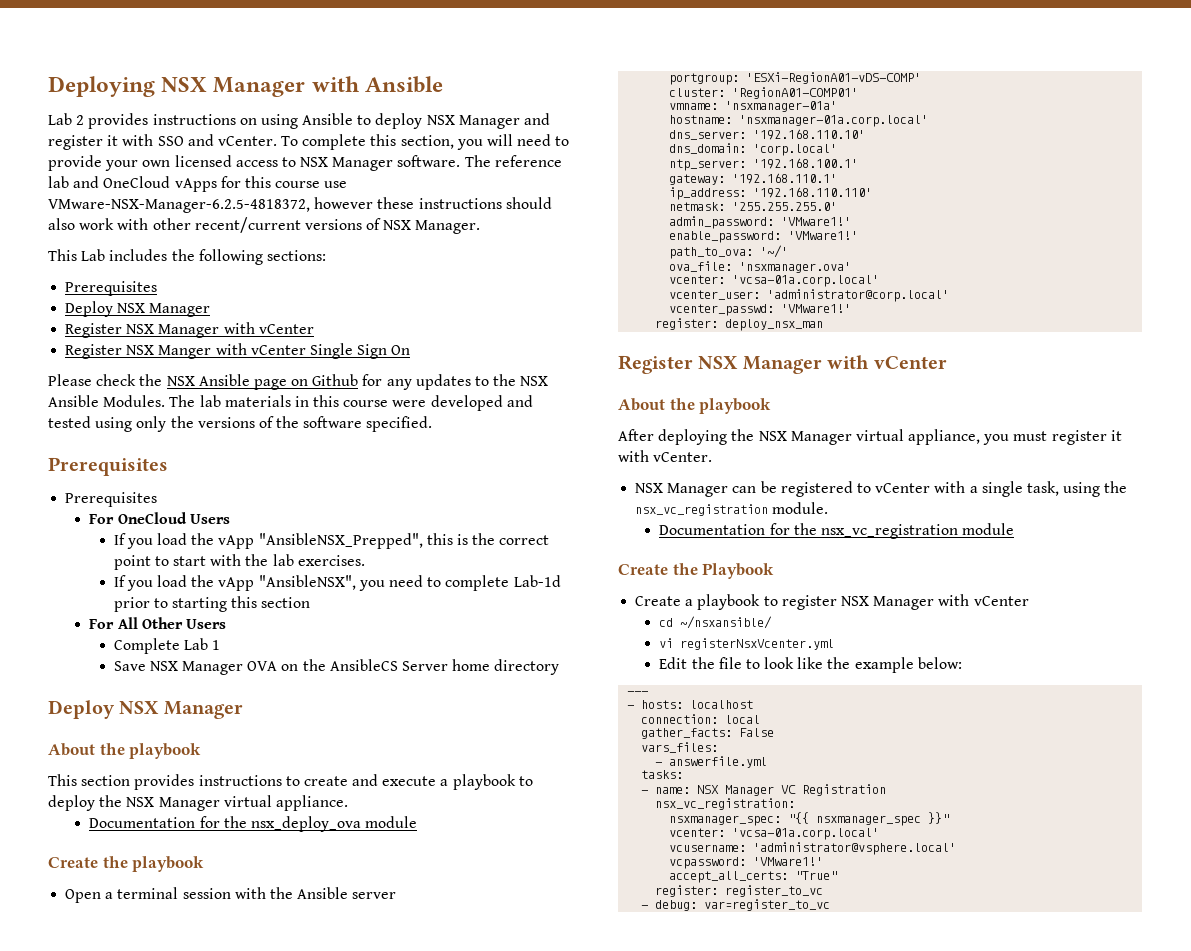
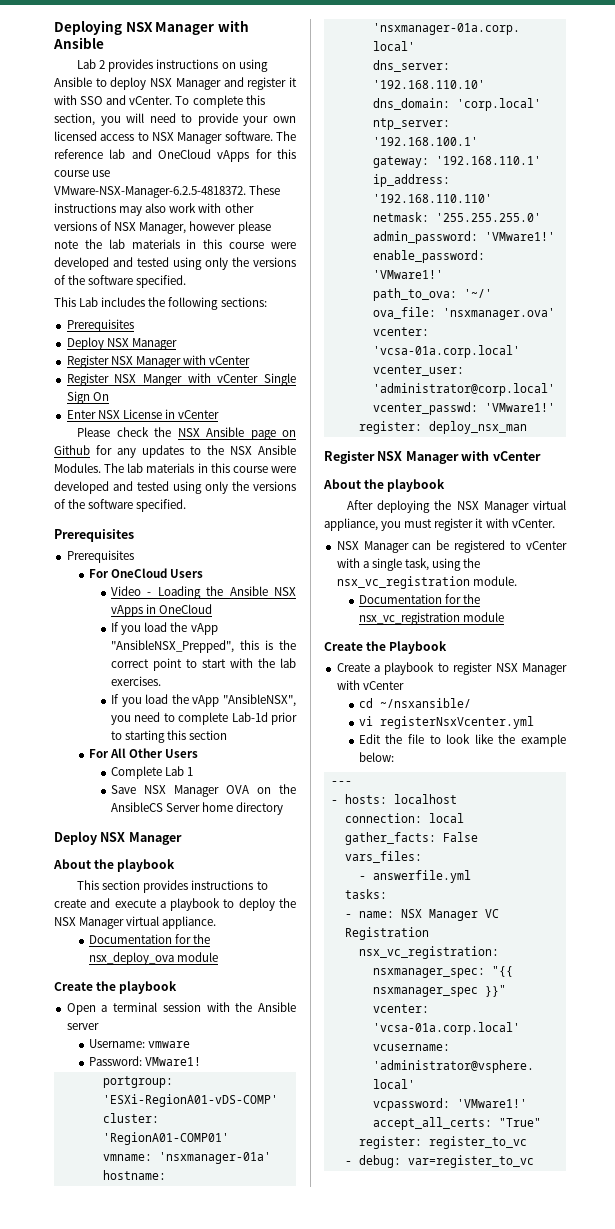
[48,197,552,213] VMware-NSX-Manager-6.2.5-4818372, however these instructions should -> [54,185,281,198] [54,203,143,216] VMware-NSX-Manager-6.2.5-4818372. These instructions may
[194,217,301,233] recent/current -> (254, 208) none
[415,220,481,234] Manager. -> [139,221,271,234] [54,239,296,249] [54,257,296,270] [54,275,187,288] Manager, however please note the lab materials in this course were developed and tested using only the versions of the software specified.
(411, 350) none -> [66,409,220,419] // Enter NSX License in vCenter
(230, 519) none -> [111,586,296,599] [111,604,213,617] // Video - Loading the Ansible NSX vApps in OneCloud
(397, 895) none -> [88,1039,190,1048] [88,1056,201,1066] // Username: vmware // Password: VMware1!

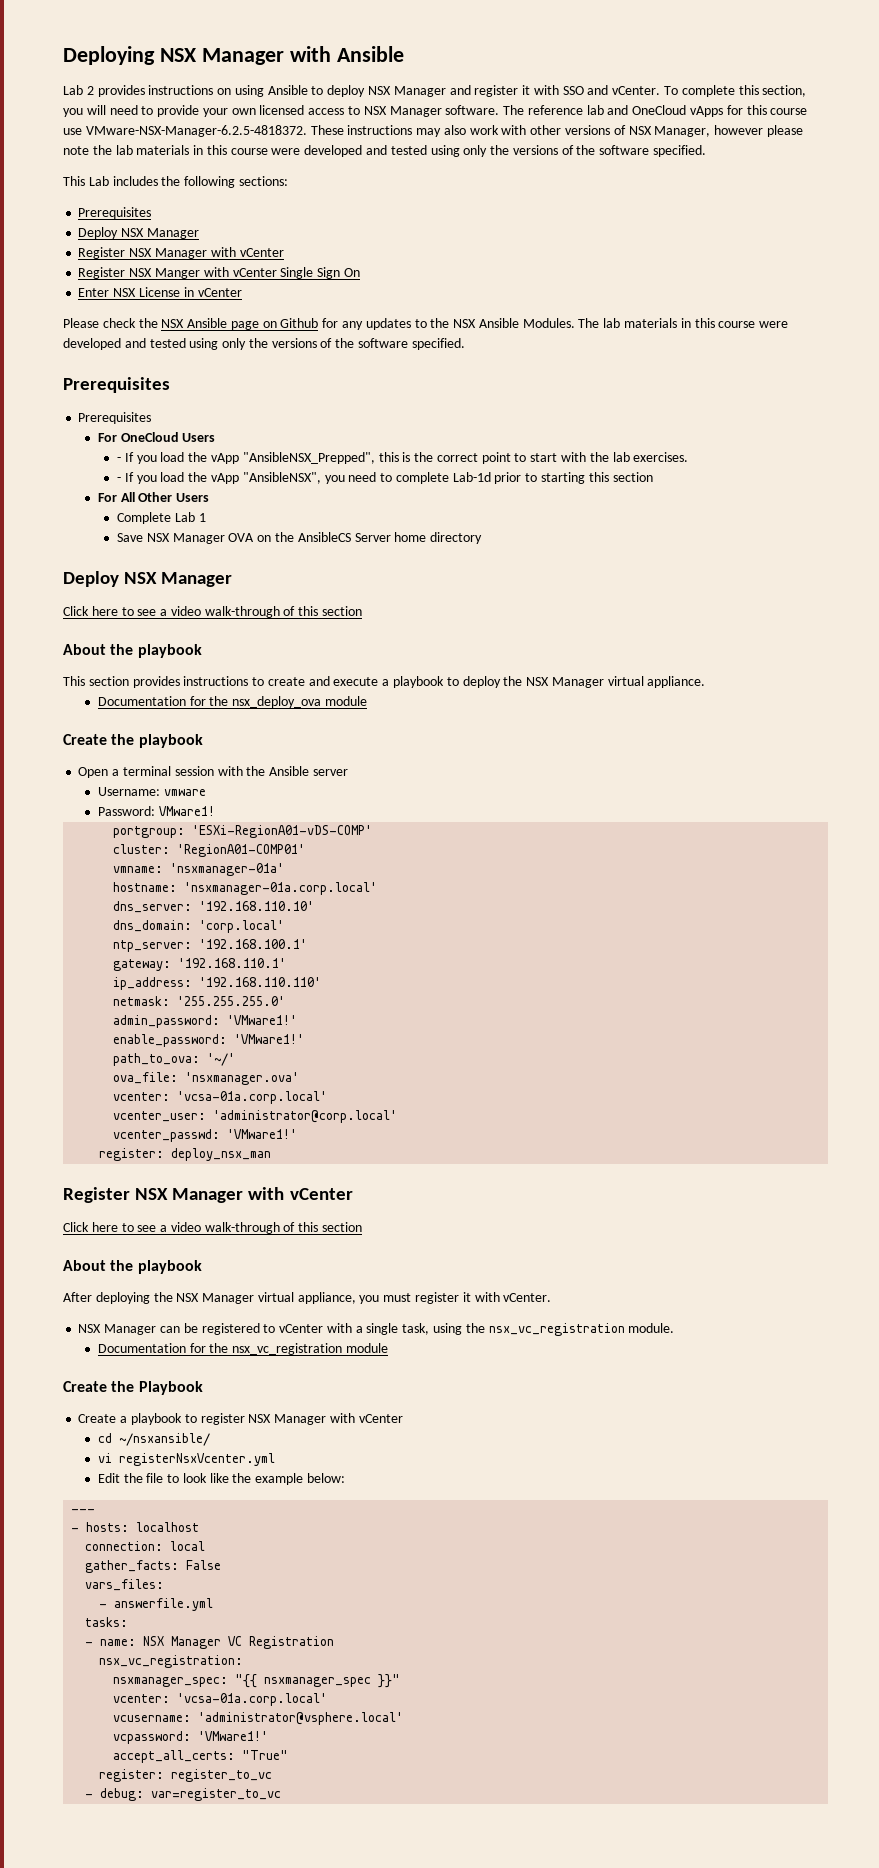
[111,586,296,599] [111,604,213,617] Video - Loading the Ansible NSX vApps in OneCloud // -> [117,457,122,462] -
(162, 681) none -> [117,477,122,482] -
(182, 838) none -> [63,606,363,618] // Click here to see a video walk-through of this section
(541, 456) none -> [63,1222,363,1234] // Click here to see a video walk-through of this section

